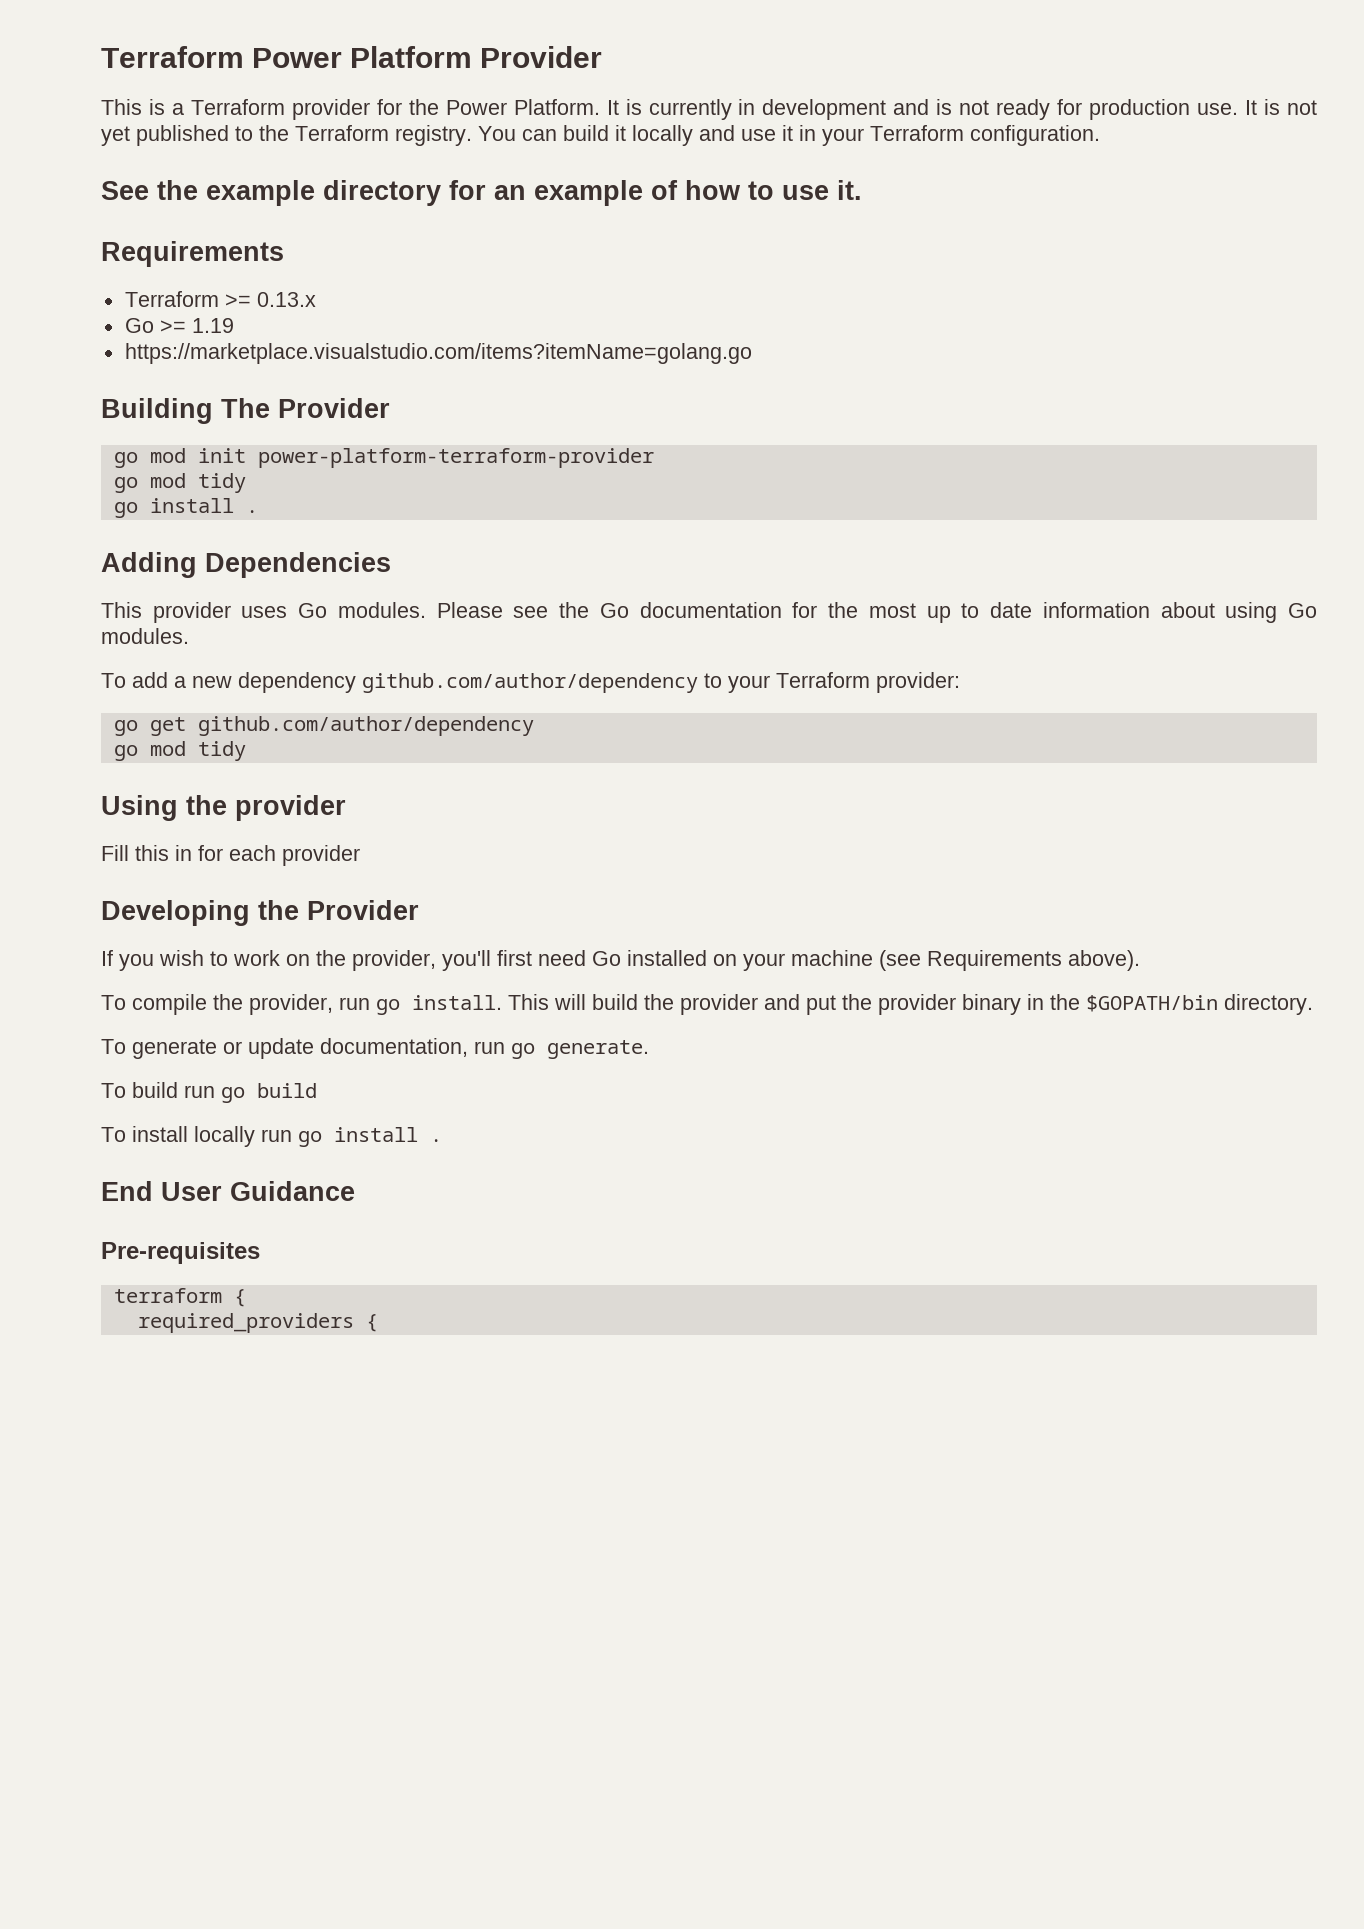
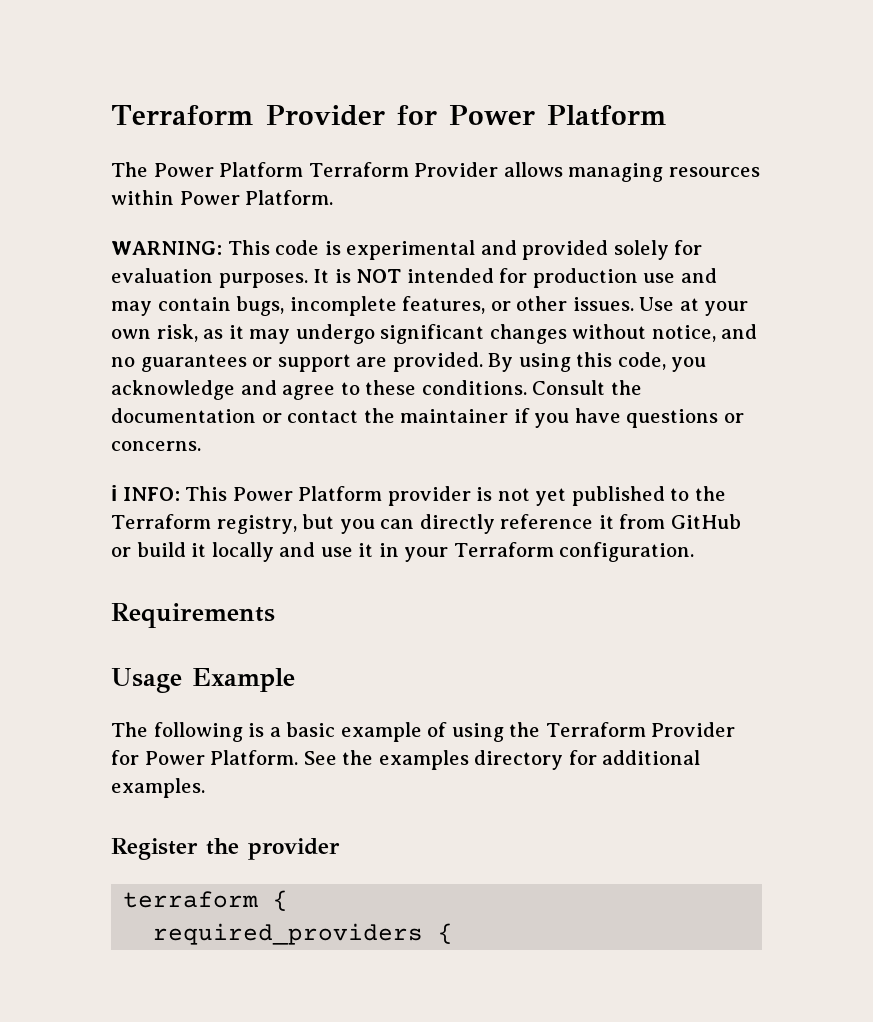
[101,46,603,68] [101,99,1258,120] Terraform Power Platform Provider // This is a Terraform provider for the Power Platform. It is currently in development and is not ready for production use. It -> [111,105,667,126] [111,162,760,182] [111,190,334,205] [111,240,703,260] [111,268,717,288] [111,296,749,316] [111,324,758,344] [111,352,707,372] [111,380,642,400] [111,408,744,428] [111,441,201,451] [111,485,471,506] Terraform Provider for Power Platform // The Power Platform Terraform Provider allows managing resources within Power Platform. // WARNING: This code is experimental and provided solely for evaluation purposes. It is NOT intended for production use and may contain bugs, incomplete features, or other issues. Use at your own risk, as it may undergo significant changes without notice, and no guarantees or support are provided. By using this code, you acknowledge and agree to these conditions. Consult the documentation or contact the maintainer if you have questions or concerns. // ℹ INFO: This Power Platform provider
[395,125,557,146] registry. You can -> [216,514,741,534] [111,547,131,557] registry, but you can directly reference it from GitHub or
(1100, 135) none -> [111,603,275,628] [111,668,295,693] [111,722,736,742] [111,750,299,765] Requirements // Usage Example // The following is a basic example of using the Terraform Provider for Power Platform.
[206,180,315,206] example -> [378,750,469,770] examples
[494,180,862,206] [101,241,284,267] [124,291,316,307] [124,318,234,333] [124,343,752,364] [101,398,390,424] [113,448,654,468] [113,473,246,493] [113,498,258,518] [101,552,391,578] [101,602,1317,623] [101,628,189,644] [101,672,960,693] [113,716,534,736] [113,741,246,761] [101,795,346,821] [101,845,360,866] [101,900,419,926] [101,950,1140,971] [101,994,1313,1015] [101,1038,649,1059] [101,1082,317,1103] [101,1126,442,1147] [101,1181,355,1201] [101,1242,260,1264] an example of how to use it. // Requirements // Terraform >= 0.13.x // Go >= 1.19 // https://marketplace.visualstudio.com/items?itemName=golang.go // Building The Provider // go mod init power-platform-terraform-provider // go mod tidy // go install . // Adding Dependencies // This provider uses Go modules. Please see the Go documentation for the most up to date information about using Go modules. // To add a new dependency github.com/author/dependency to your Terraform provider: // go get github.com/author/dependency // go mod tidy // Using the provider // Fill this in for each provider // Developing the Provider // If you wish to work on the provider, you'll first need Go installed on your machine (see Requirements above). // To compile the provider, run go install. This will build the provider and put the provider binary in the $GOPATH/bin directory. // To generate or update documentation, run go generate. // To build run go build // To install locally run go install . // End User Guidance // Pre-requisites -> [602,750,701,765] [111,778,205,798] [111,838,340,860] additional examples. // Register the provider

